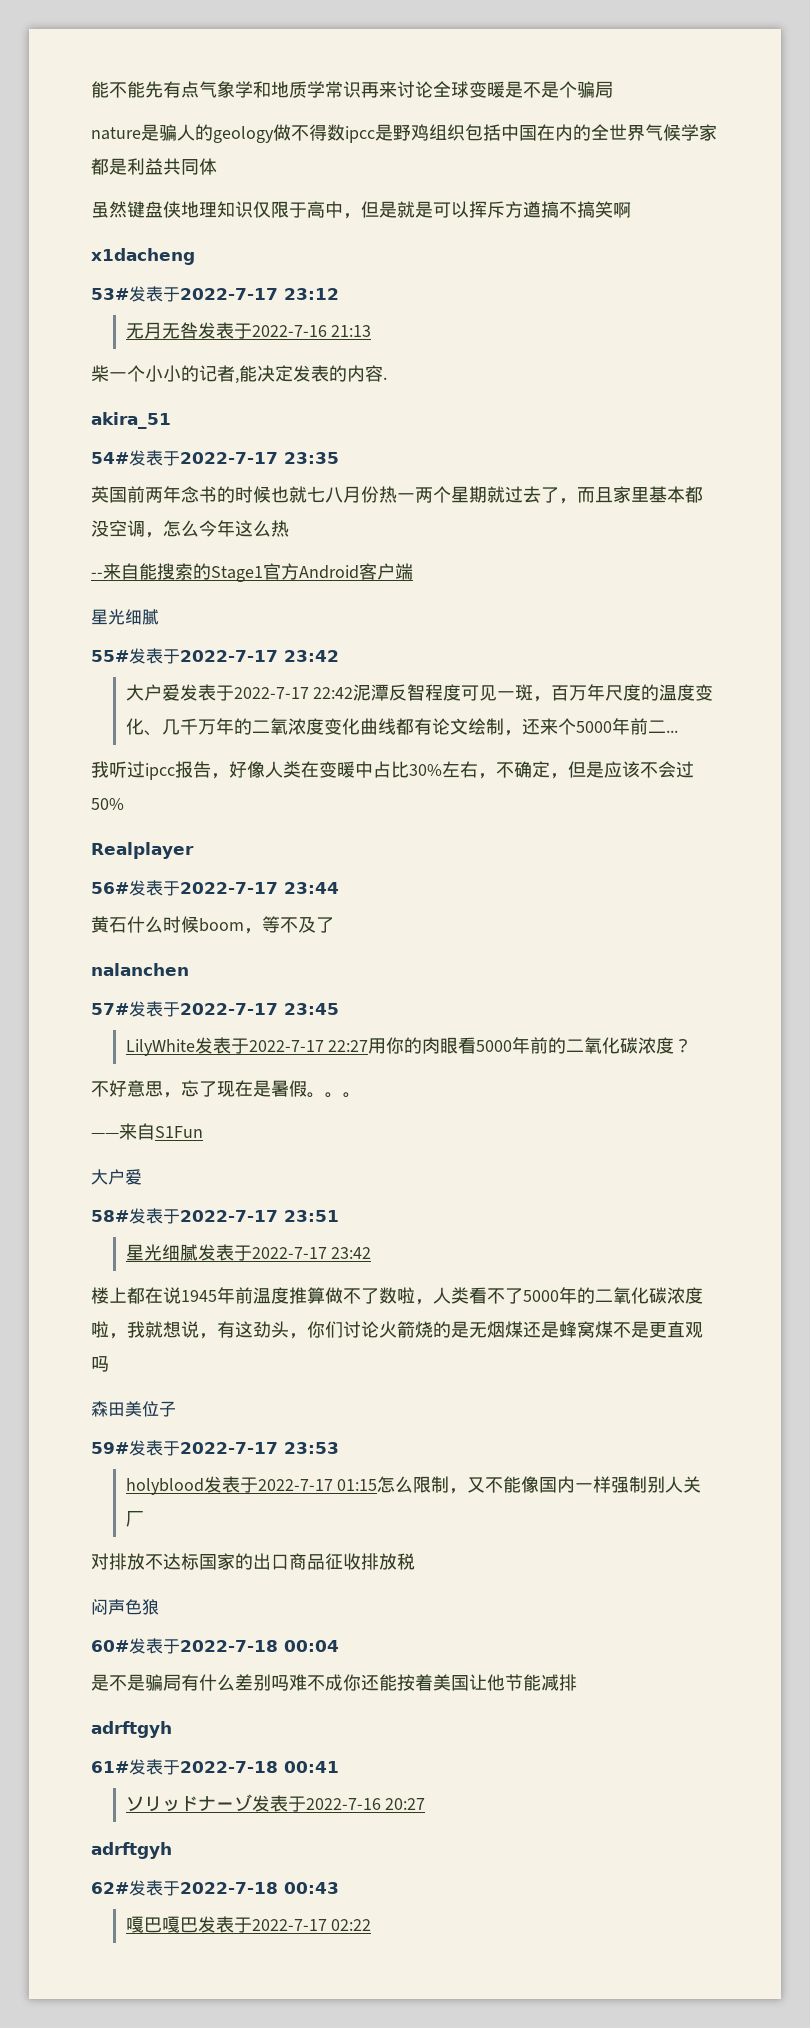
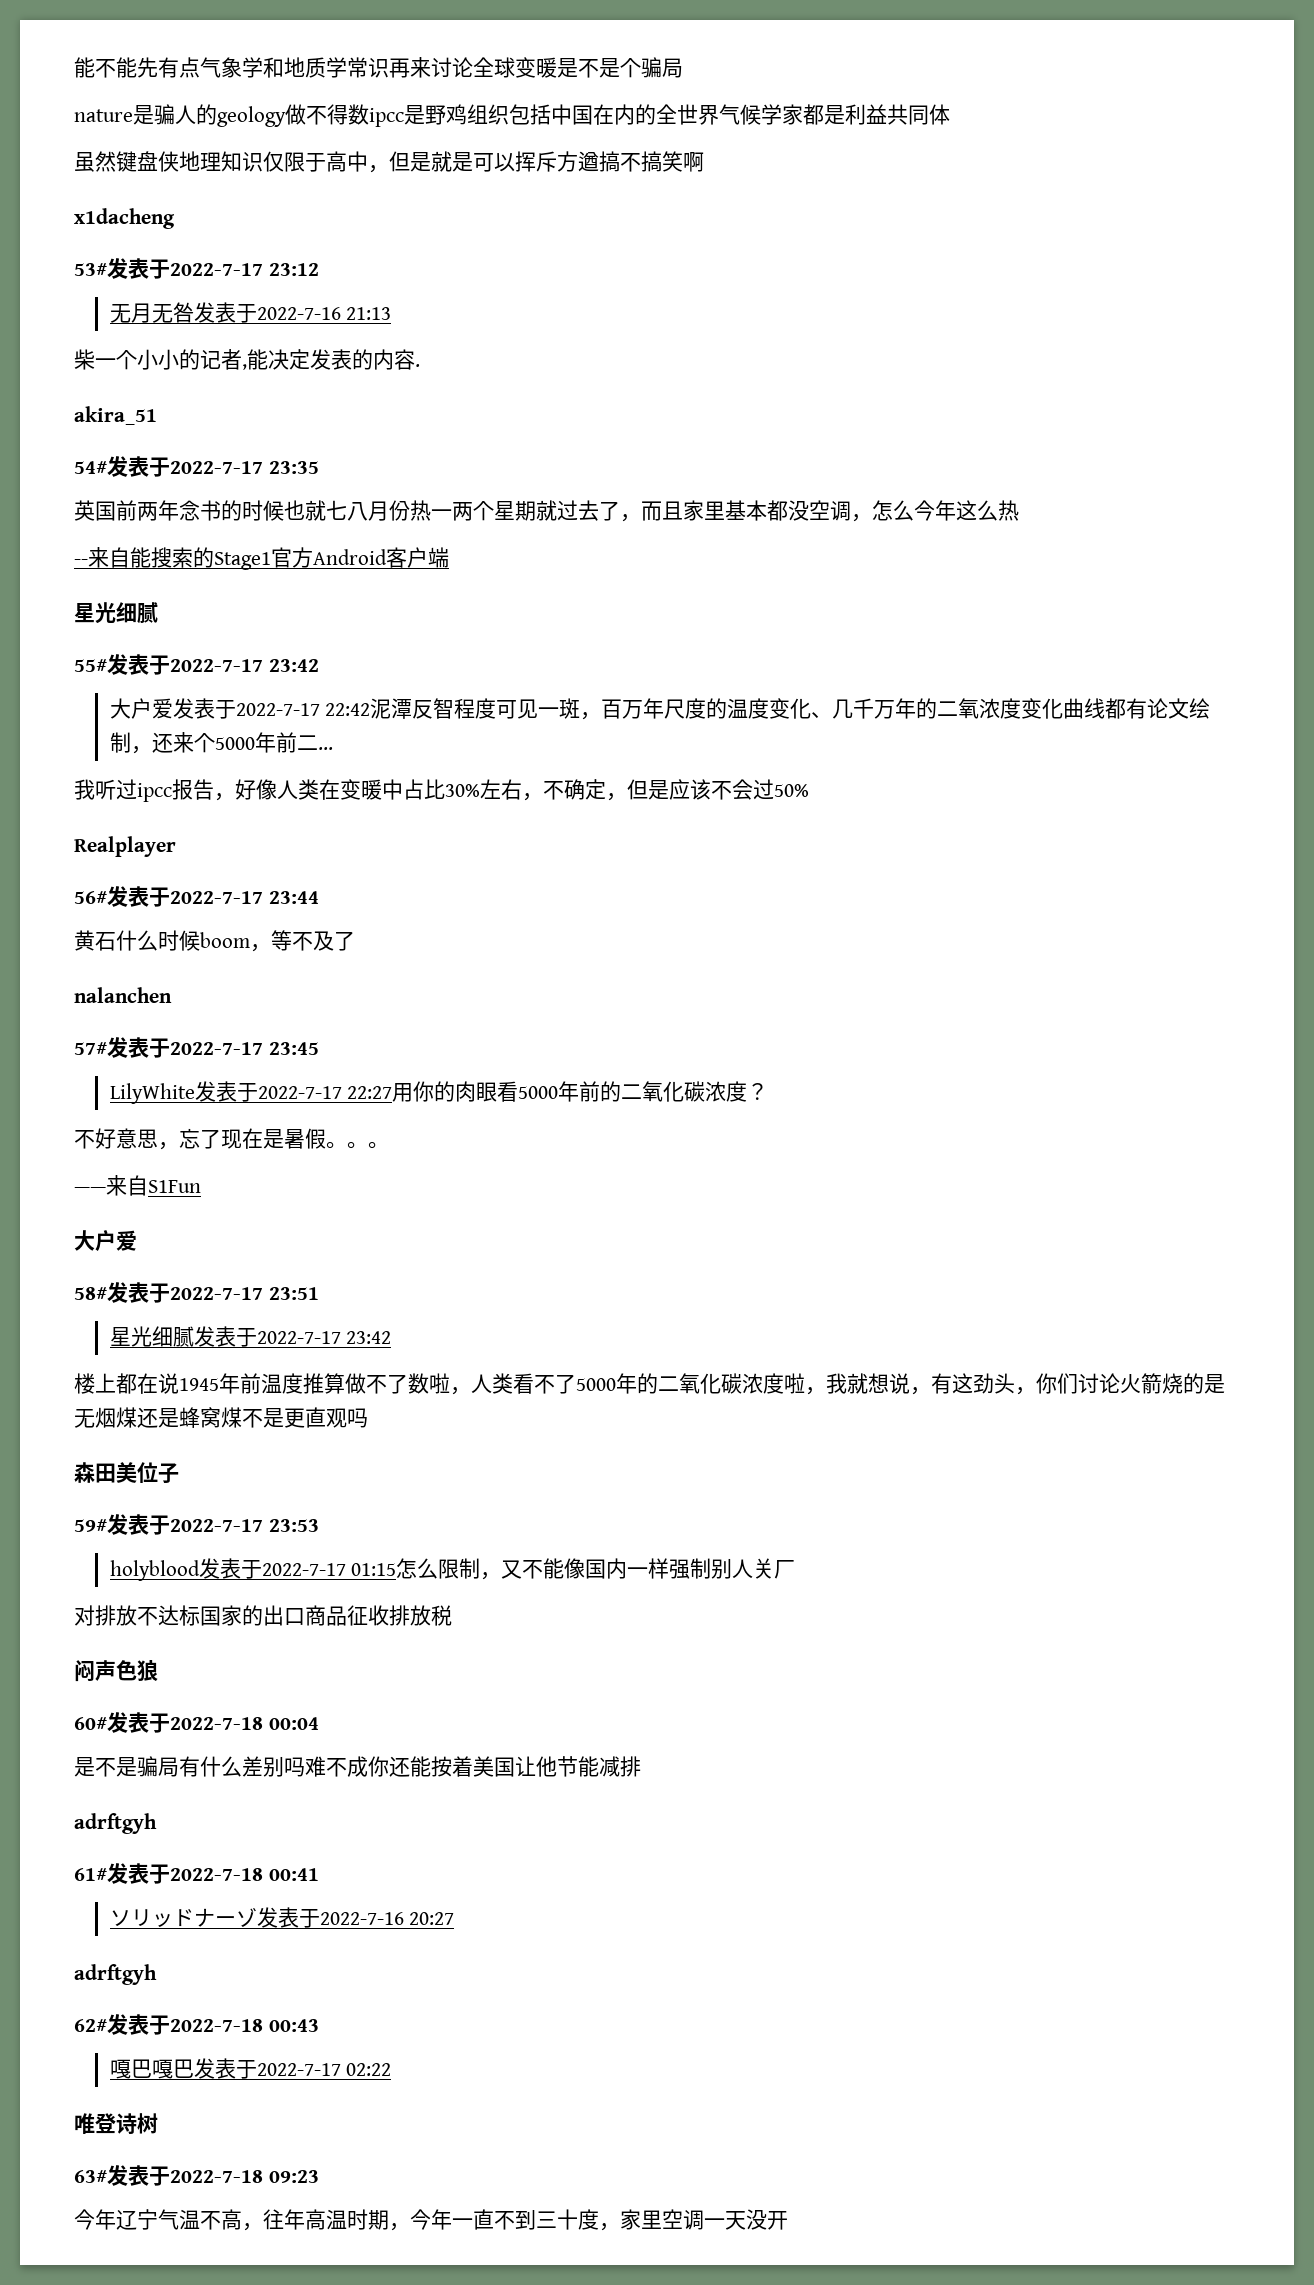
(372, 1925) none -> [74,2113,158,2134] [74,2165,319,2186] [74,2209,788,2231] // 唯登诗树 // 63#发表于2022-7-18 09:23 // 今年辽宁气温不高，往年高温时期，今年一直不到三十度，家里空调一天没开

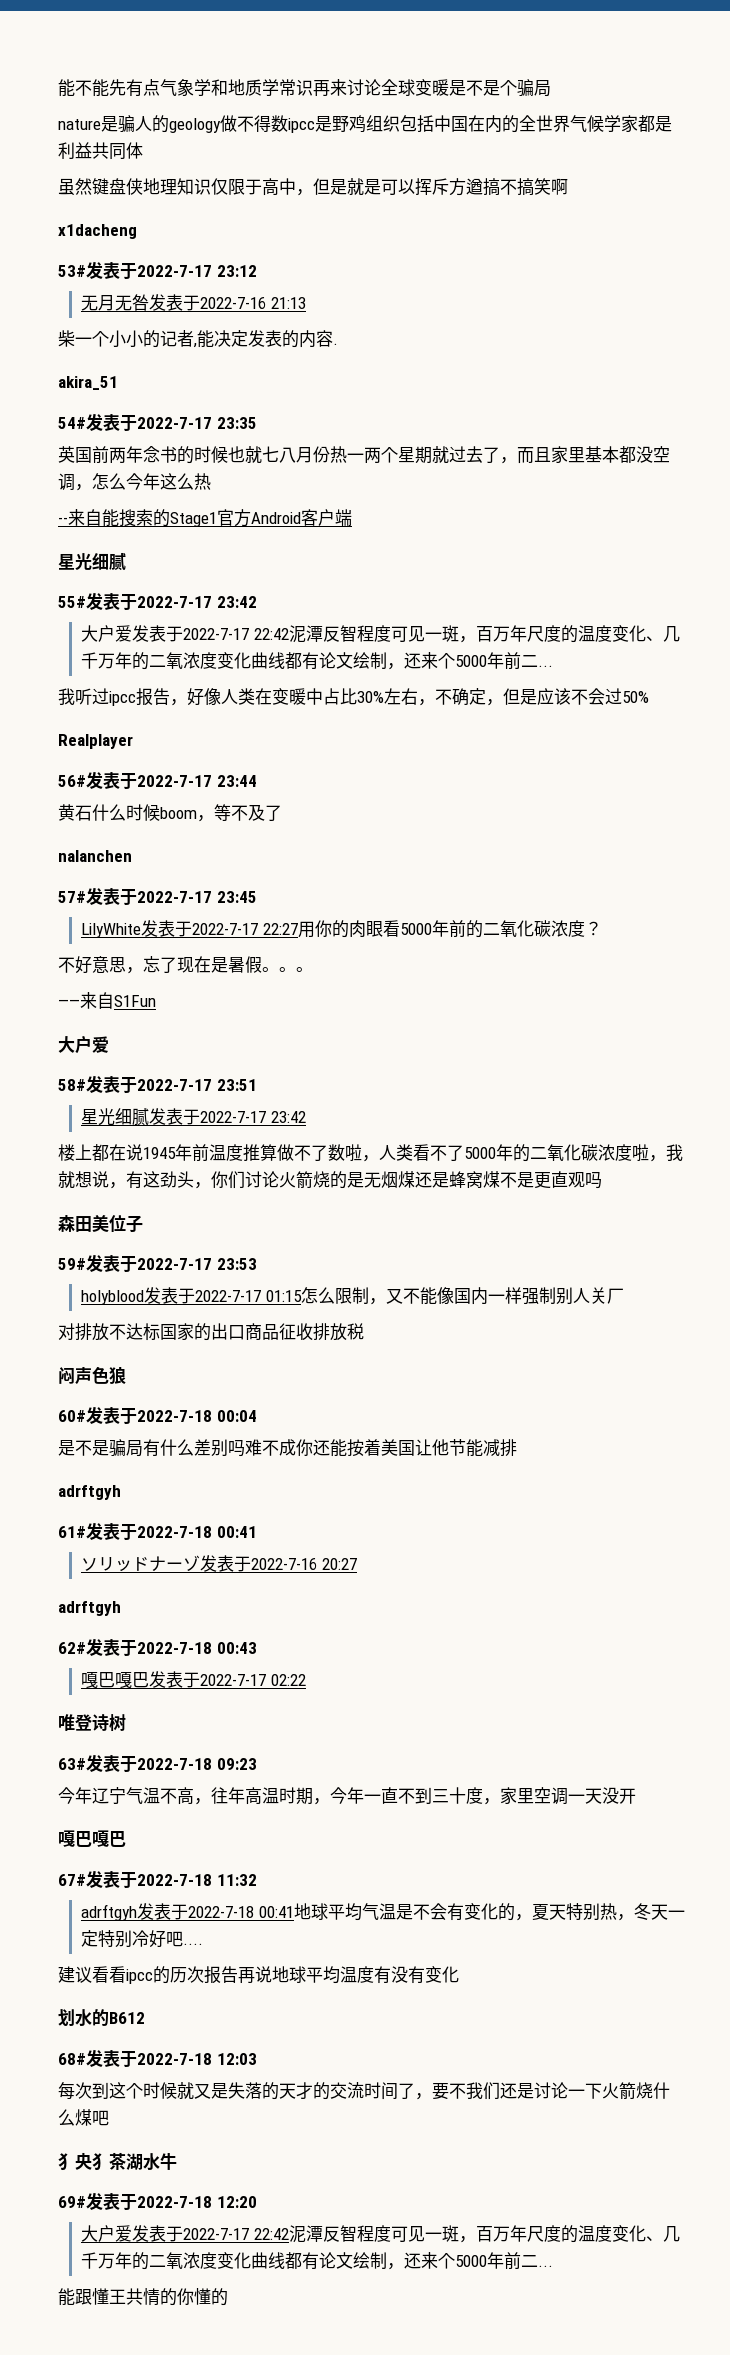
(788, 2220) none -> [58,1830,126,1847] [58,1870,257,1888] [80,1903,685,1921] [80,1930,203,1948] [58,1966,459,1984] [58,2009,145,2026] [58,2049,257,2067] [58,2082,670,2100] [58,2109,109,2126] [58,2152,177,2171] [58,2192,257,2210] [80,2225,680,2243] [80,2252,553,2270] [58,2288,228,2306] // 嘎巴嘎巴 // 67#发表于2022-7-18 11:32 // adrftgyh发表于2022-7-18 00:41地球平均气温是不会有变化的，夏天特别热，冬天一定特别冷好吧.... // 建议看看ipcc的历次报告再说地球平均温度有没有变化 // 划水的B612 // 68#发表于2022-7-18 12:03 // 每次到这个时候就又是失落的天才的交流时间了，要不我们还是讨论一下火箭烧什么煤吧 // 犭央犭茶湖水牛 // 69#发表于2022-7-18 12:20 // 大户爱发表于2022-7-17 22:42泥潭反智程度可见一斑，百万年尺度的温度变化、几千万年的二氧浓度变化曲线都有论文绘制，还来个5000年前二... // 能跟懂王共情的你懂的

